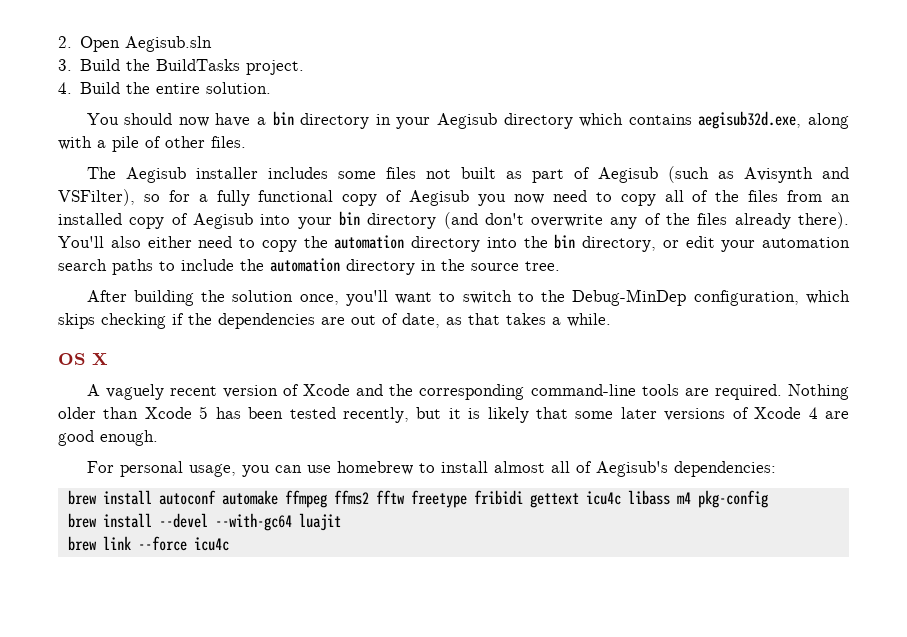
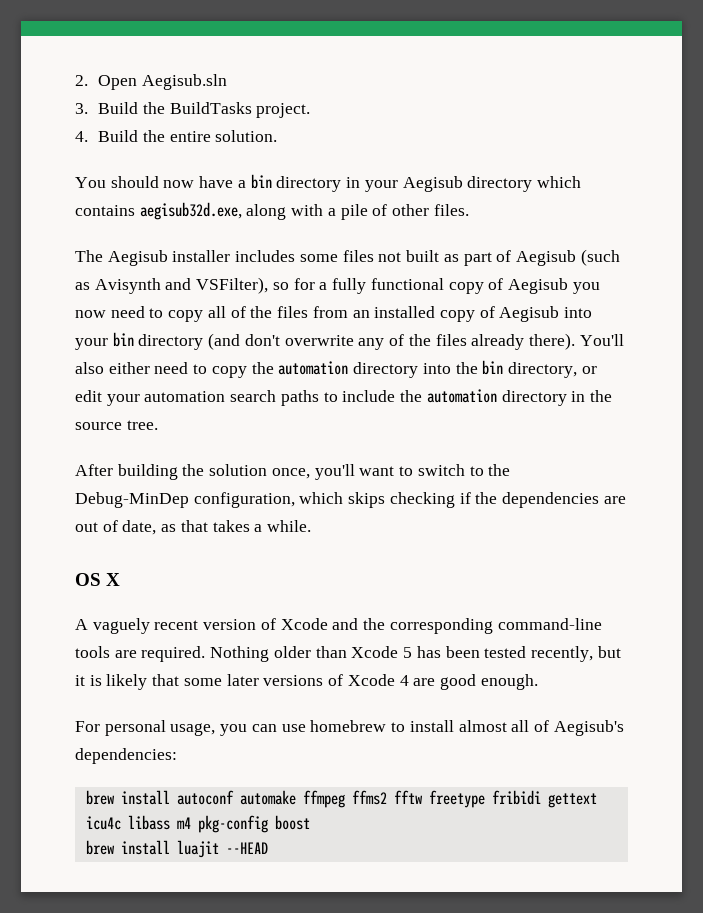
[67,513,292,531] // brew install --devel --with-gc64 -> [274,815,310,830] [85,840,170,855] boost // brew install
[67,536,229,551] // brew link --force icu4c -> [225,842,268,854] --HEAD

